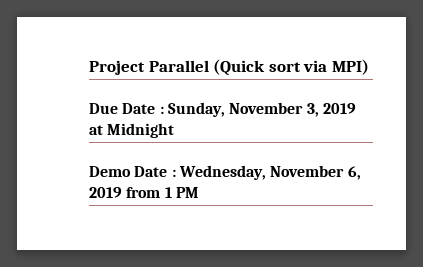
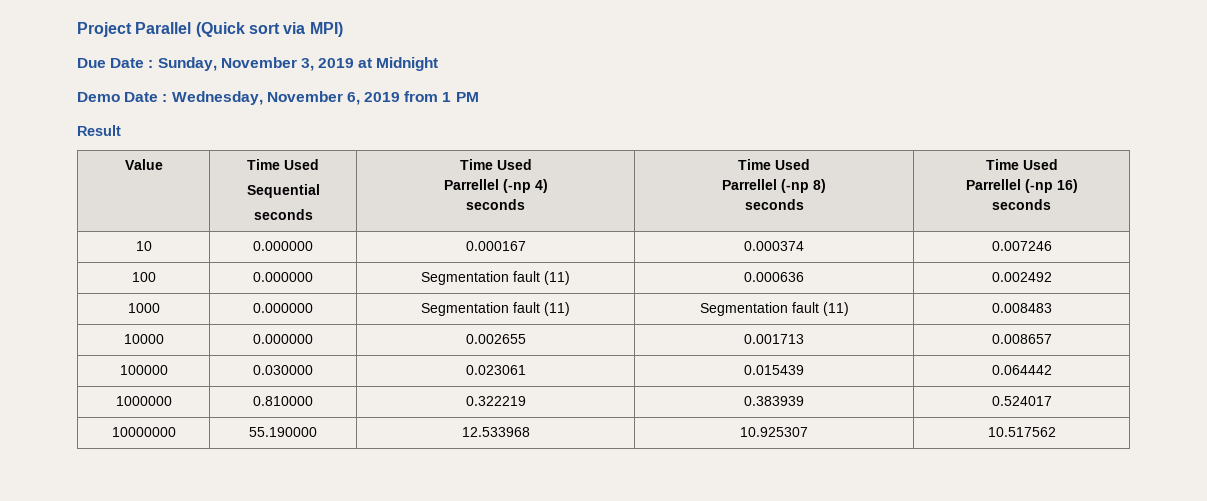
(199, 192) none -> [77,125,121,136] [124,159,163,170] [247,159,319,170] [246,184,320,198] [253,209,313,220] [459,159,532,170] [443,179,548,193] [466,199,525,210] [738,159,810,170] [722,179,826,193] [744,199,804,210] [985,159,1058,170] [965,179,1078,193] [992,199,1051,210] [135,241,152,251] [253,241,313,251] [465,241,526,251] [744,241,804,251] [991,241,1052,251] [131,272,156,282] [253,272,313,282] [421,271,570,285] [744,272,804,282] [991,272,1052,282] [127,303,160,313] [253,303,313,313] [421,302,570,316] [699,302,849,316] [991,303,1052,313] [123,334,164,344] [253,334,313,344] [465,334,526,344] [744,334,804,344] [991,334,1052,344] [119,365,168,375] [253,365,313,375] [465,365,526,375] [744,365,804,375] [991,365,1052,375] [115,396,172,406] [253,396,313,406] [465,396,526,406] [744,396,804,406] [991,396,1052,406] [111,427,176,437] [249,427,317,437] [461,427,530,437] [740,427,808,437] [987,427,1056,437] // Result // Value | Time Used // Sequential // seconds | Time Used // Parrellel (-np 4) // seconds | Time Used // Parrellel (-np 8) // seconds | Time Used // Parrellel (-np 16) // seconds // 10 | 0.000000 | 0.000167 | 0.000374 | 0.007246 // 100 | 0.000000 | Segmentation fault (11) | 0.000636 | 0.002492 // 1000 | 0.000000 | Segmentation fault (11) | Segmentation fault (11) | 0.008483 // 10000 | 0.000000 | 0.002655 | 0.001713 | 0.008657 // 100000 | 0.030000 | 0.023061 | 0.015439 | 0.064442 // 1000000 | 0.810000 | 0.322219 | 0.383939 | 0.524017 // 10000000 | 55.190000 | 12.533968 | 10.925307 | 10.517562

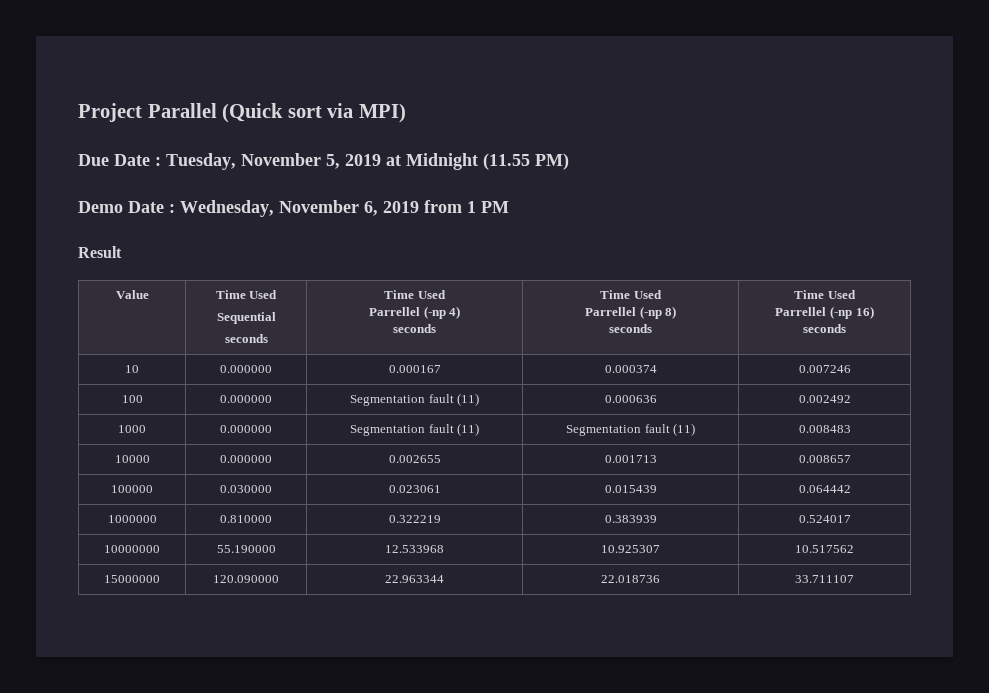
[157,57,314,71] Sunday, November 3, -> [166,153,340,170] Tuesday, November 5,
(439, 64) none -> [483,153,569,170] (11.55 PM)
(1056, 432) none -> [104,575,160,583] [213,575,279,583] [385,575,444,583] [601,575,660,583] [795,575,854,583] // 15000000 | 120.090000 | 22.963344 | 22.018736 | 33.711107

